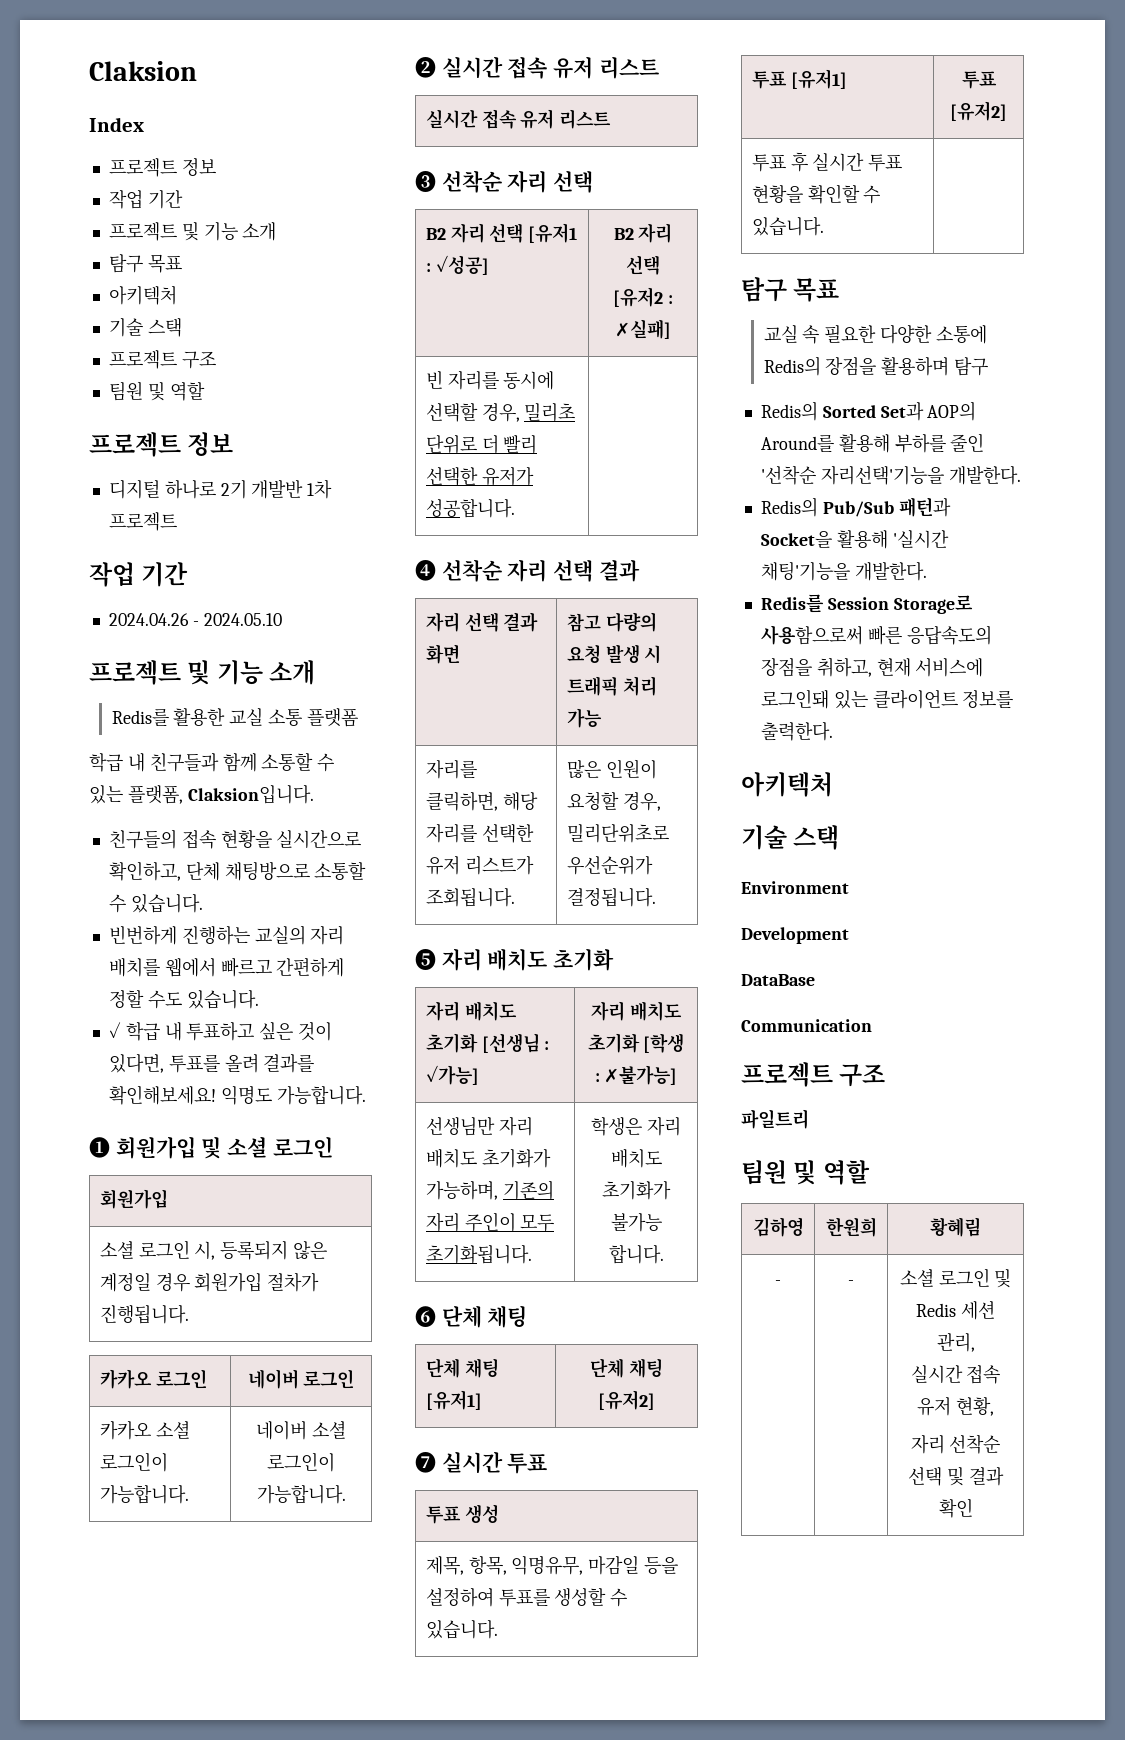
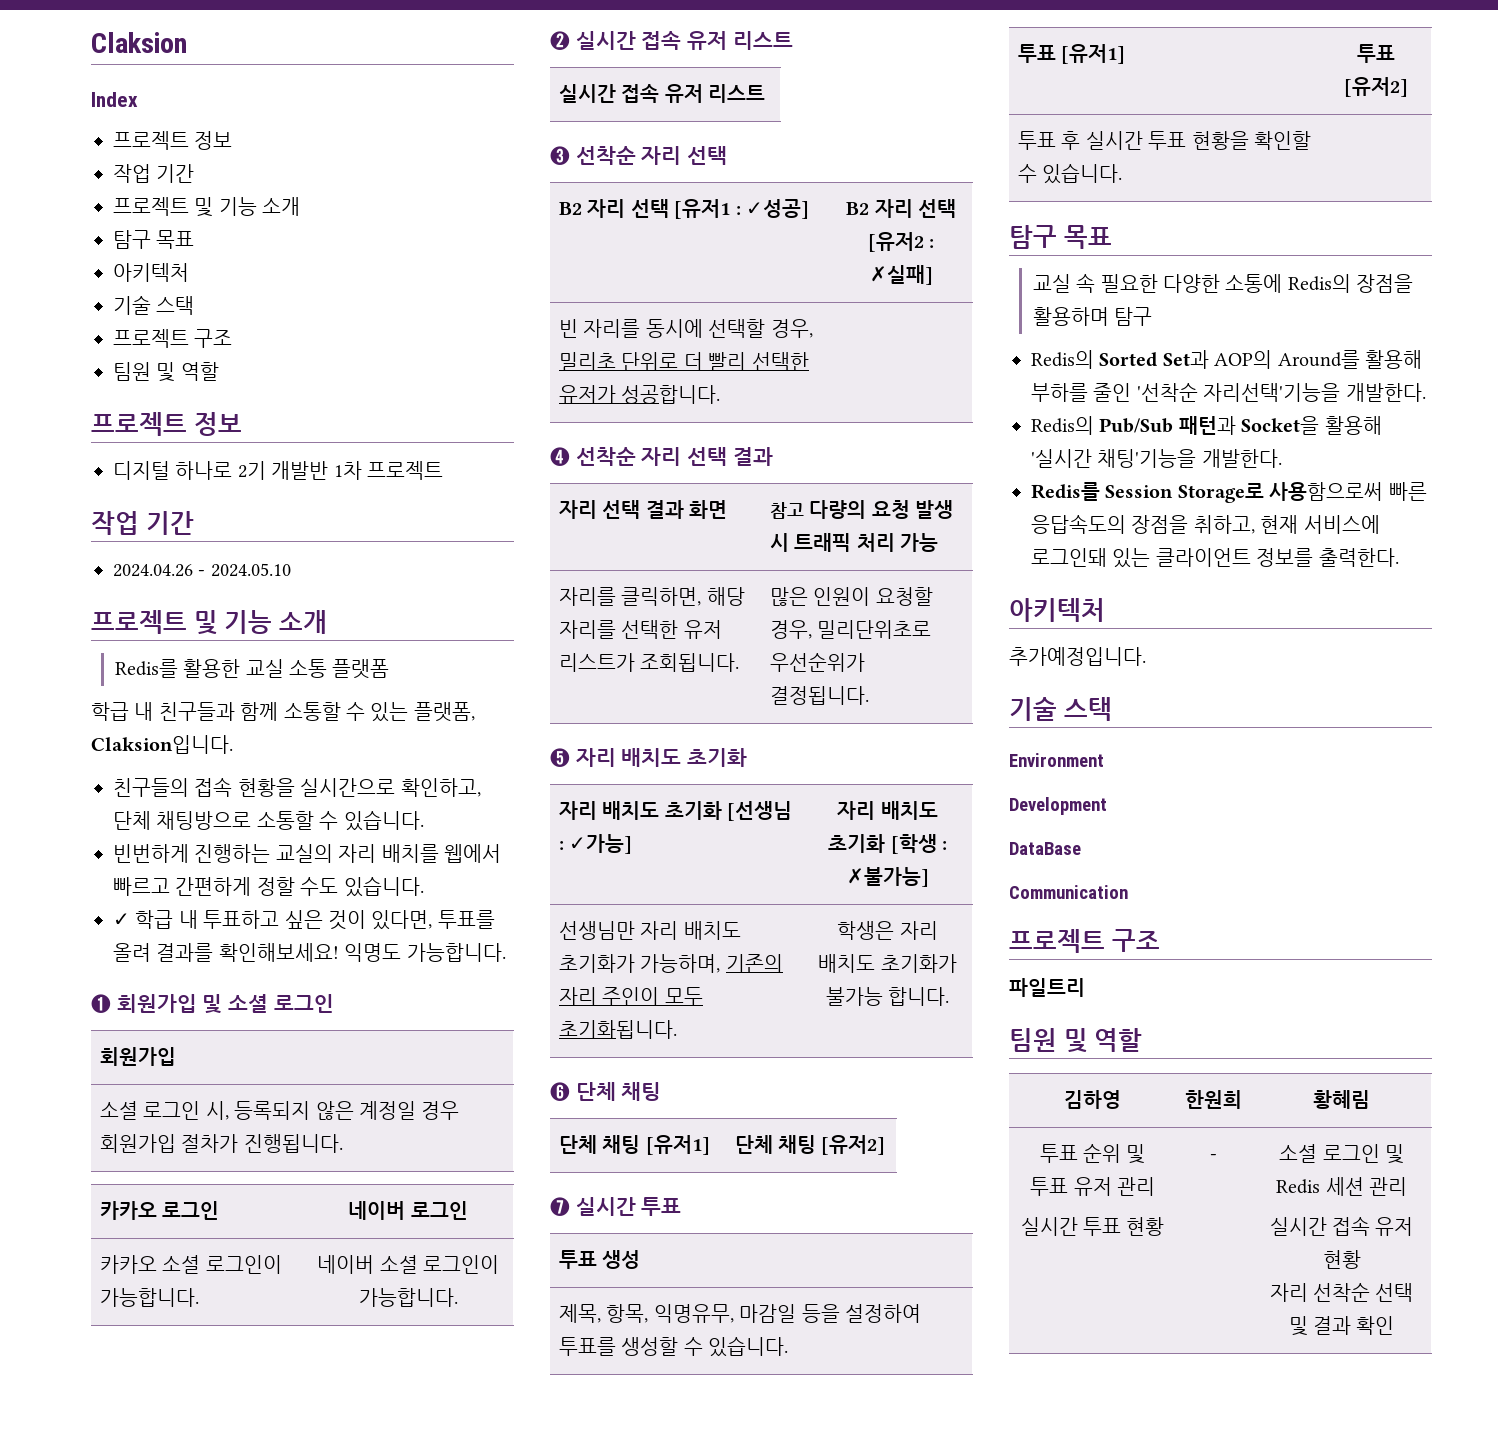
(833, 784) none -> [1009,647,1146,666] // 추가예정입니다.
[775,1280,781,1285] - -> [1039,1143,1146,1164] [1030,1177,1155,1196] [1020,1217,1165,1236] 투표 순위 및 투표 유저 관리 // 실시간 투표 현황
[936,1333,975,1352] [910,1365,1001,1384] [917,1397,994,1416] 관리, // 실시간 접속 유저 현황, -> [1368,1177,1407,1196] [1269,1216,1414,1236] [1322,1250,1361,1269] 관리 // 실시간 접속 유저 현황

